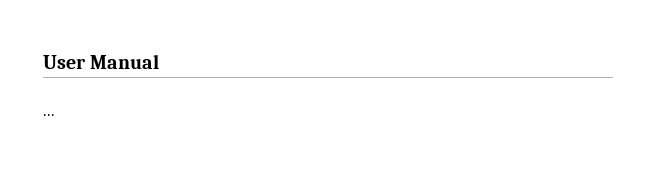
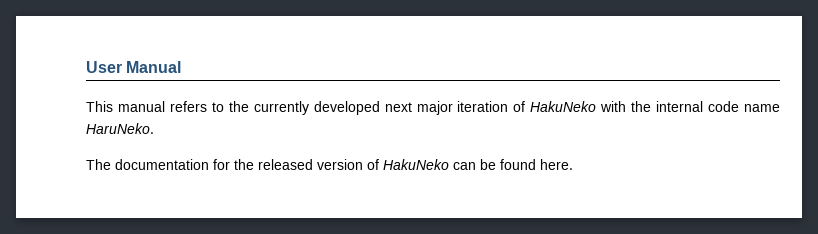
[43,114,55,116] ... -> [86,101,780,115] [86,123,154,134] [86,159,573,170] This manual refers to the currently developed next major iteration of HakuNeko with the internal code name HaruNeko. // The documentation for the released version of HakuNeko can be found here.

